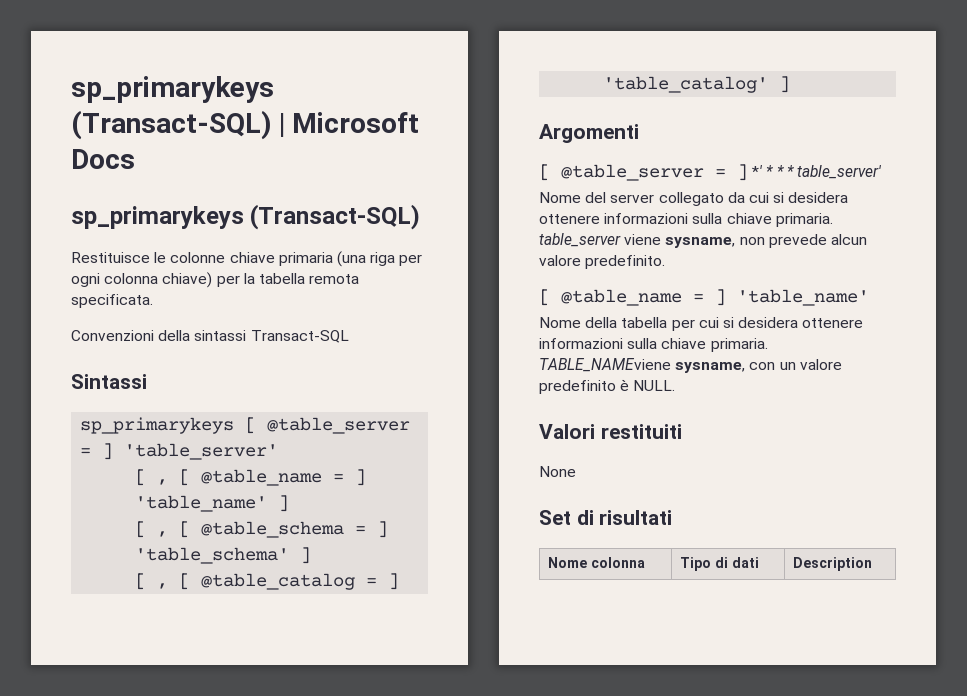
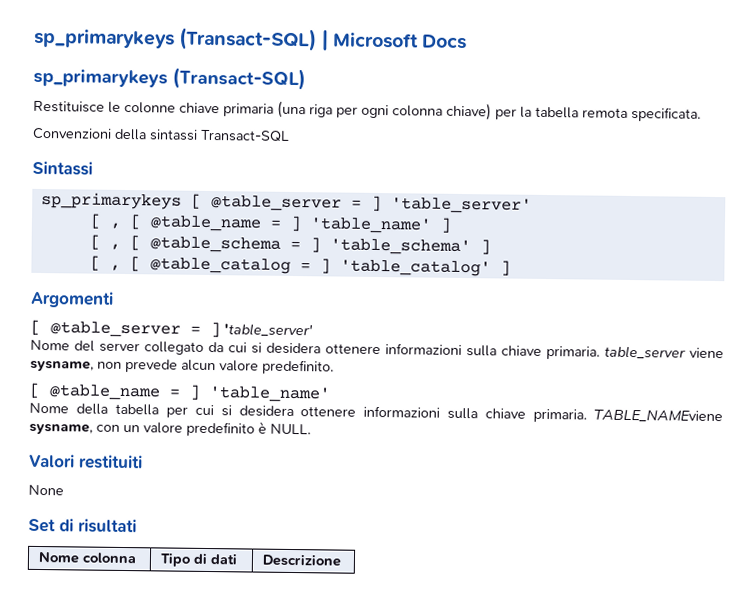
[752,165,881,179] *' * * * table_server' -> [224,323,313,338] 'table_server'
[793,557,873,571] Description -> [262,553,343,567] Descrizione

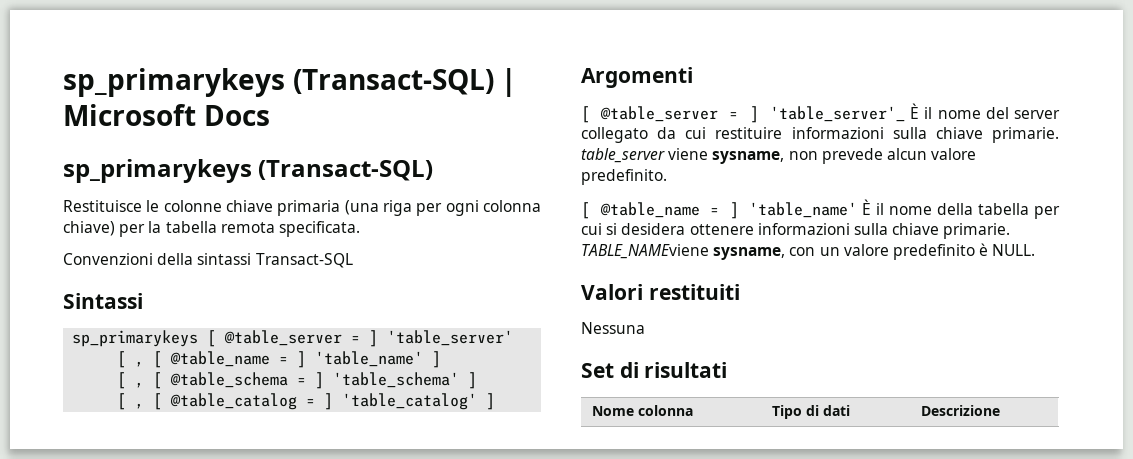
[224,323,313,338] [30,339,70,351] 'table_server' // Nome -> [769,103,981,122] 'table_server'_ È il nome
[251,342,600,360] si desidera ottenere informazioni sulla chiave primaria. -> [715,127,1059,143] restituire informazioni sulla chiave primarie.
[29,402,69,414] // Nome -> [862,199,933,215] È il nome
[533,408,588,423] primaria. -> [943,223,1011,239] primarie.
[28,484,64,496] // None -> [581,322,645,334] // Nessuna

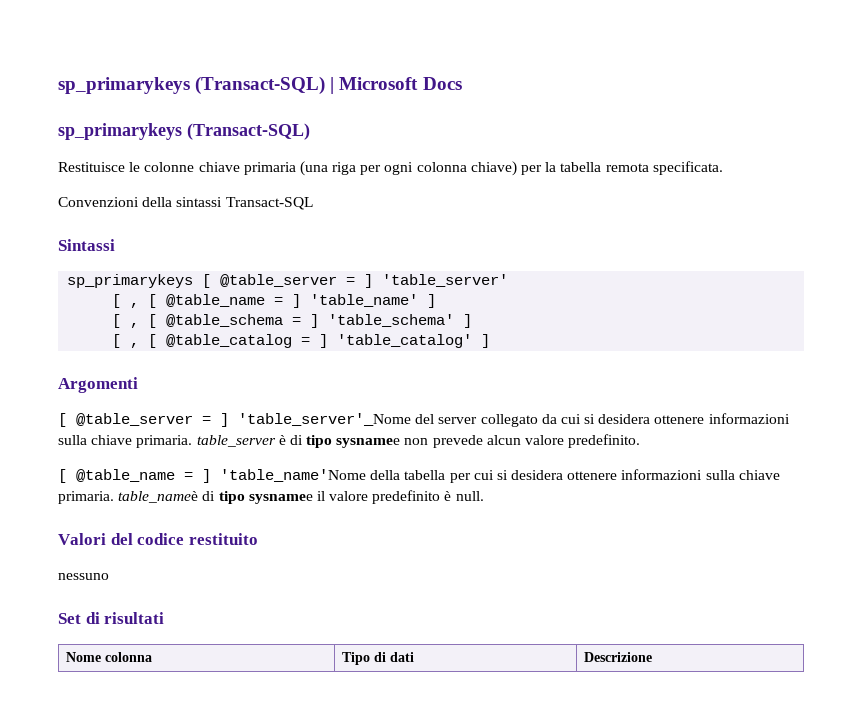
[769,103,981,122] 'table_server'_ È il nome -> [238,413,411,426] 'table_server'_Nome
[715,127,1059,143] [581,148,785,164] restituire informazioni sulla chiave primarie. table_server viene sysname, -> [584,413,790,424] [58,435,401,448] si desidera ottenere informazioni sulla chiave primaria. table_server è di tipo sysnamee
[749,199,933,218] 'table_name' È il nome -> [220,469,366,482] 'table_name'Nome
[943,223,1011,239] [581,244,840,260] primarie. TABLE_NAMEviene sysname, con un -> [58,491,325,504] primaria. table_nameè di tipo sysnamee il
[992,244,1036,256] NULL. -> [455,491,484,501] null.
[648,284,740,300] [581,322,645,334] restituiti // Nessuna -> [110,533,258,545] [58,573,109,580] del codice restituito // nessuno

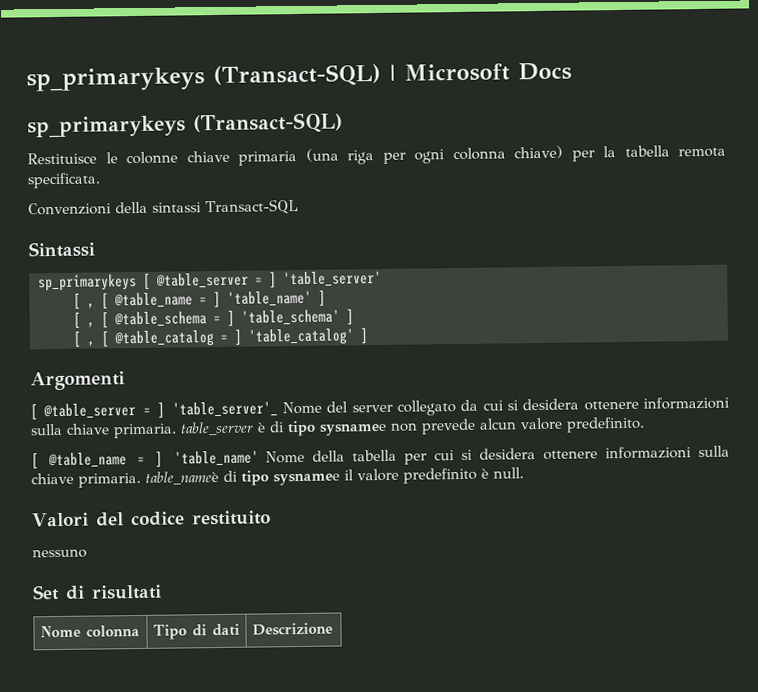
[238,413,411,426] 'table_server'_Nome -> [171,401,323,418] 'table_server'_ Nome
[220,469,366,482] 'table_name'Nome -> [173,450,306,467] 'table_name' Nome

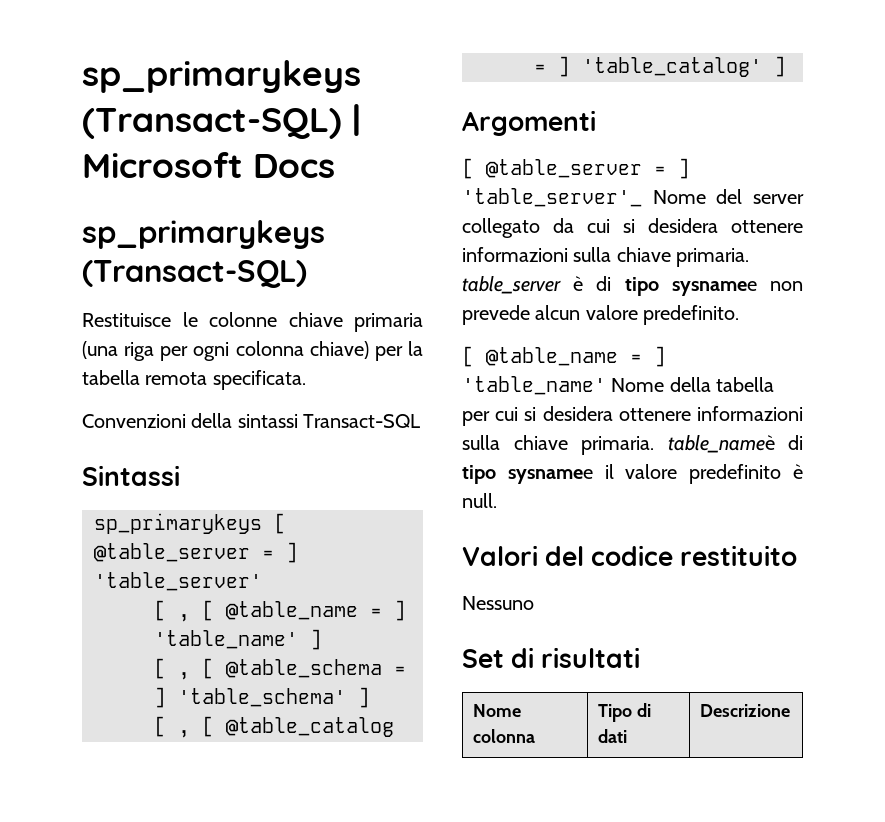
[32,548,87,559] nessuno -> [462,596,534,610] Nessuno

